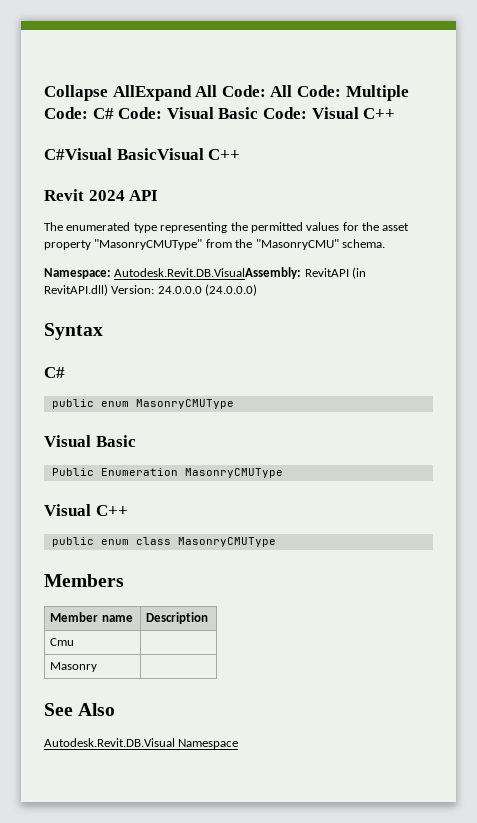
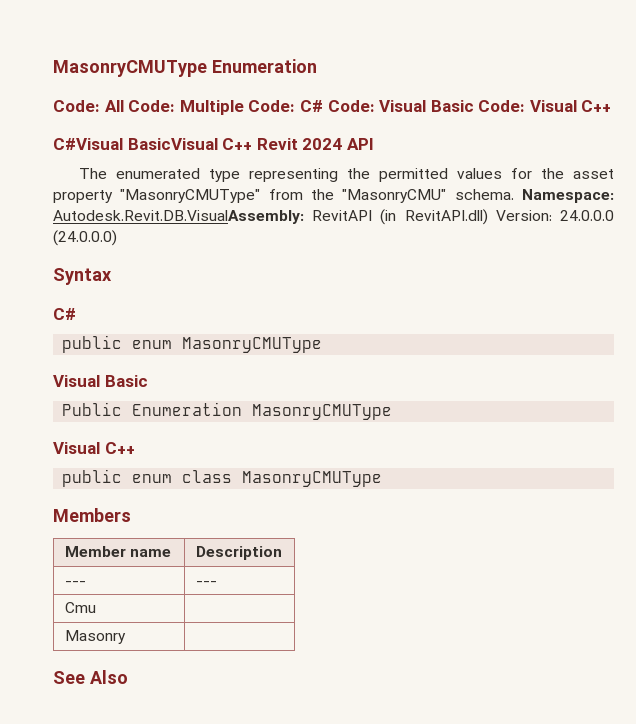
[44,85,218,101] Collapse AllExpand All -> [53,59,317,77] MasonryCMUType Enumeration //
(241, 154) // -> (253, 144) none
(385, 243) // -> (514, 194) none
(209, 618) none -> [64,581,86,585] [195,581,217,585] // --- | ---
[44,738,239,749] // Autodesk.Revit.DB.Visual Namespace -> (128, 677) none

